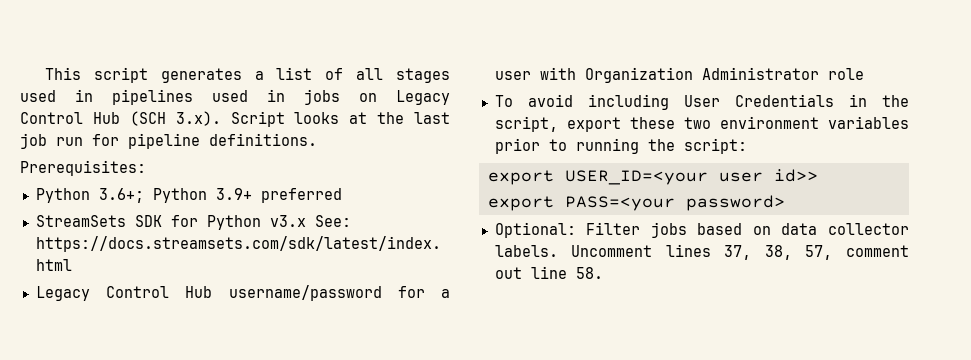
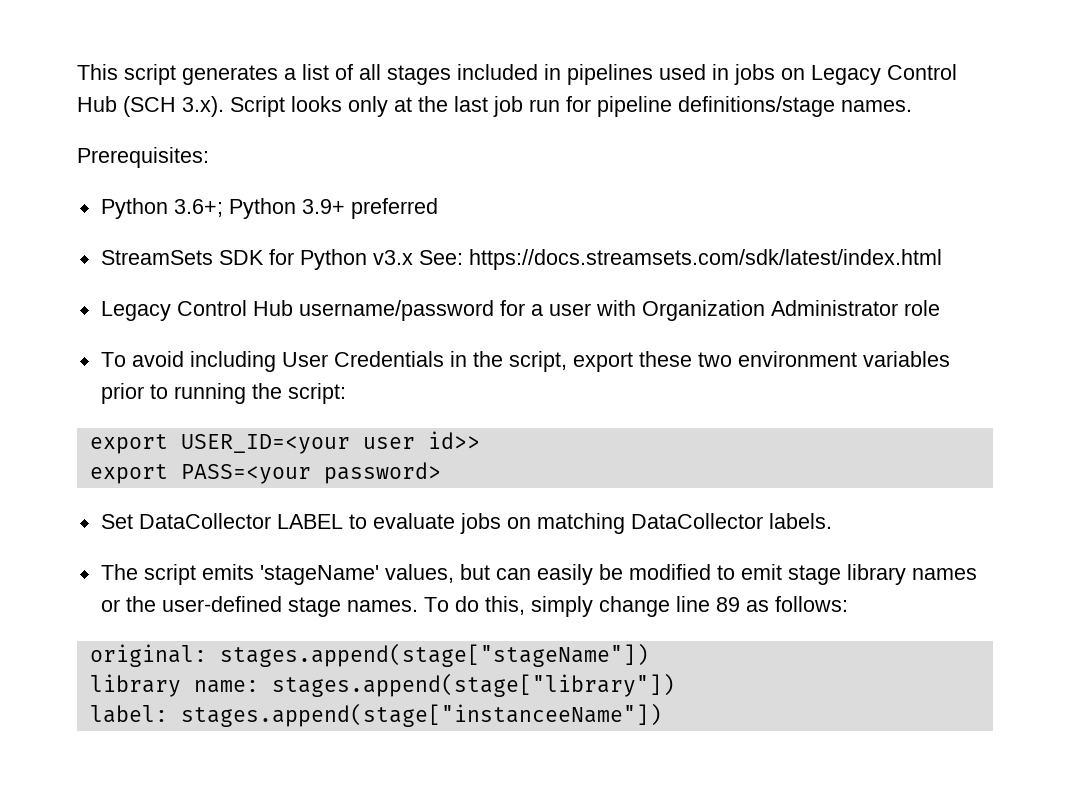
[20,90,56,102] used -> [457,64,538,80] included
(340, 118) none -> [348,96,388,117] only
[209,133,317,146] definitions. -> [678,96,912,117] definitions/stage names.
[494,222,909,238] [494,244,909,260] [494,266,603,279] Optional: Filter jobs based on data collector labels. Uncomment lines 37, 38, 57, comment out line 58. -> [100,513,832,534] [100,564,977,585] [100,596,848,617] [89,643,649,667] [89,673,675,697] [89,703,662,727] Set DataCollector LABEL to evaluate jobs on matching DataCollector labels. // The script emits 'stageName' values, but can easily be modified to emit stage library names or the user-defined stage names. To do this, simply change line 89 as follows: // original: stages.append(stage["stageName"]) // library name: stages.append(stage["library"]) // label: stages.append(stage["instanceeName"])

